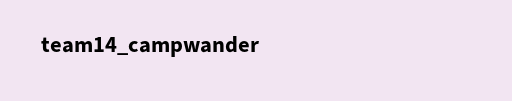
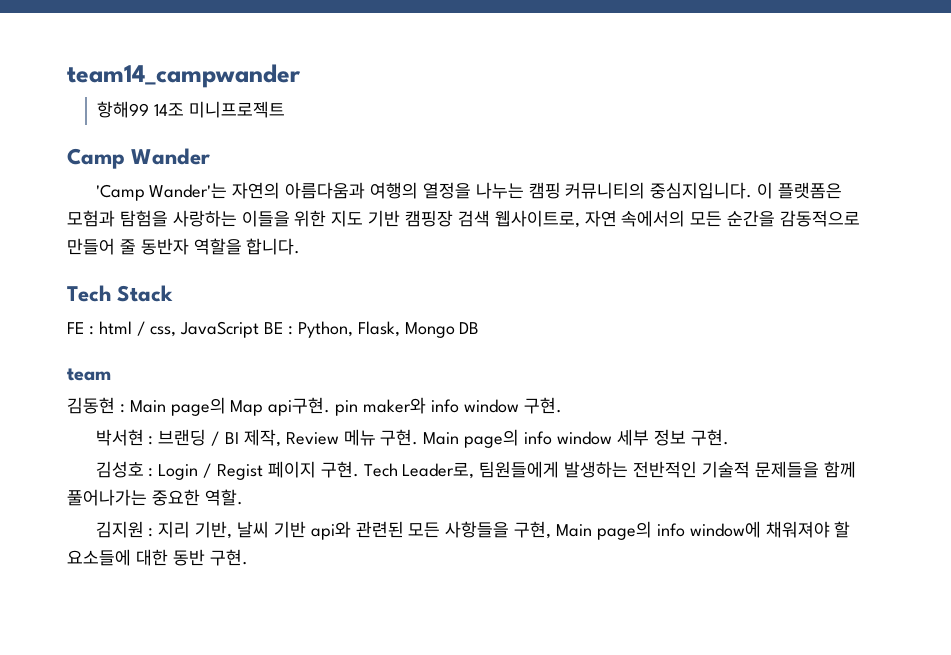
(259, 46) none -> [97,101,285,118] [67,148,211,169] [95,182,843,201] [67,210,861,228] [67,238,301,255] [67,285,174,302] [67,321,480,338] [67,368,111,381] [67,397,562,416] [95,429,729,448] [95,461,856,480] [67,489,243,506] [95,521,851,540] [67,549,248,566] // 항해99 14조 미니프로젝트 // Camp Wander // 'Camp Wander'는 자연의 아름다움과 여행의 열정을 나누는 캠핑 커뮤니티의 중심지입니다. 이 플랫폼은 모험과 탐험을 사랑하는 이들을 위한 지도 기반 캠핑장 검색 웹사이트로, 자연 속에서의 모든 순간을 감동적으로 만들어 줄 동반자 역할을 합니다. // Tech Stack // FE : html / css, JavaScript BE : Python, Flask, Mongo DB // team // 김동현 : Main page의 Map api구현. pin maker와 info window 구현. // 박서현 : 브랜딩 / BI 제작, Review 메뉴 구현. Main page의 info window 세부 정보 구현. // 김성호 : Login / Regist 페이지 구현. Tech Leader로, 팀원들에게 발생하는 전반적인 기술적 문제들을 함께 풀어나가는 중요한 역할. // 김지원 : 지리 기반, 날씨 기반 api와 관련된 모든 사항들을 구현, Main page의 info window에 채워져야 할 요소들에 대한 동반 구현.

